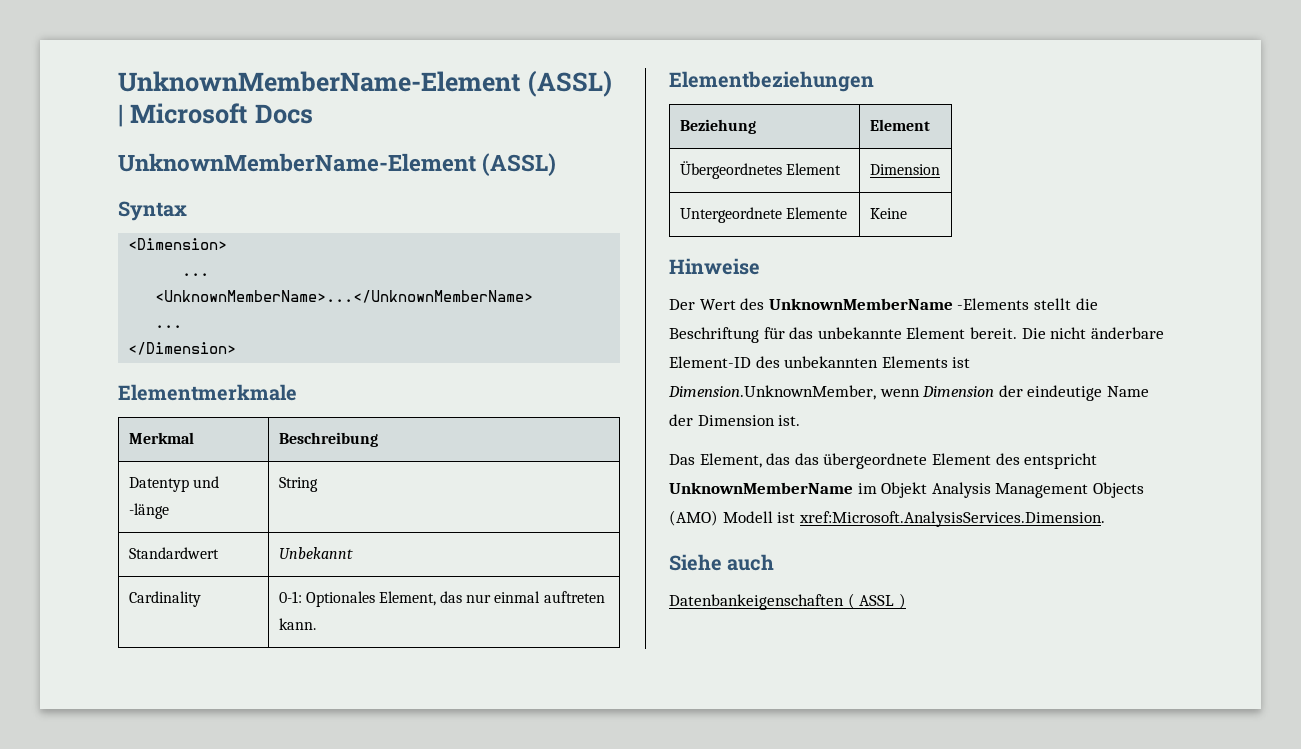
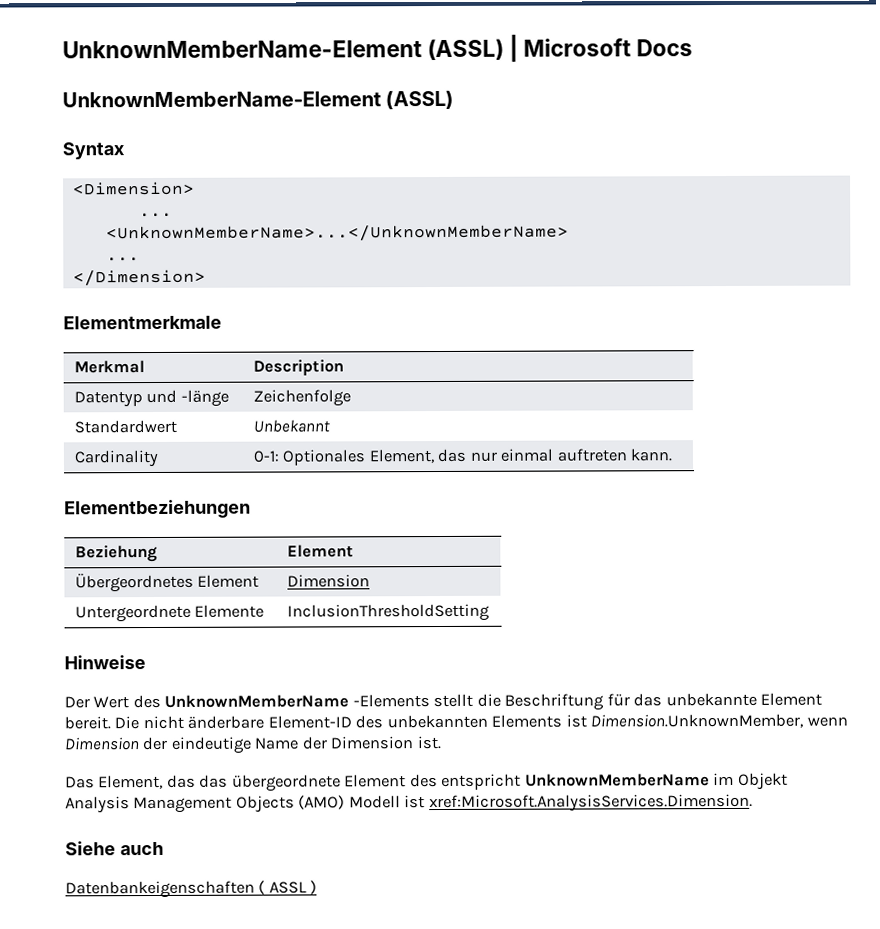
[278,432,378,447] Beschreibung -> [252,359,344,376] Description
[278,477,318,492] String -> [252,389,351,407] Zeichenfolge
[869,208,907,219] Keine -> [286,603,490,622] InclusionThresholdSetting

